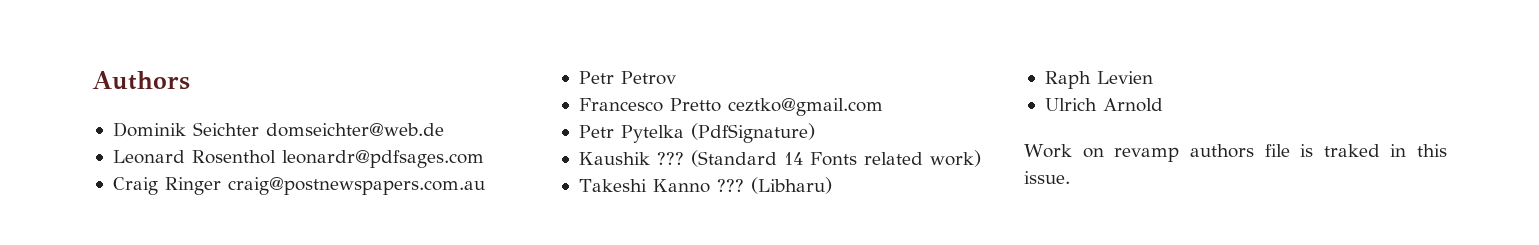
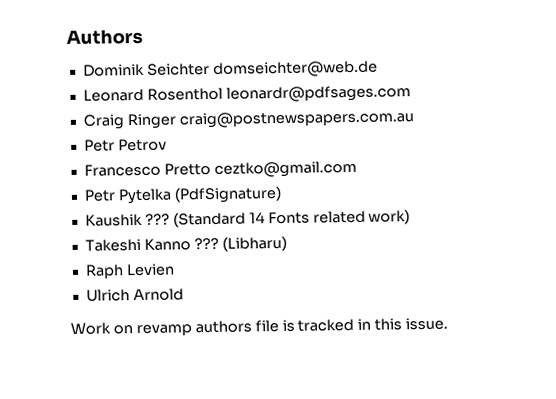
[1323,144,1380,157] traked -> [297,318,355,332] tracked

